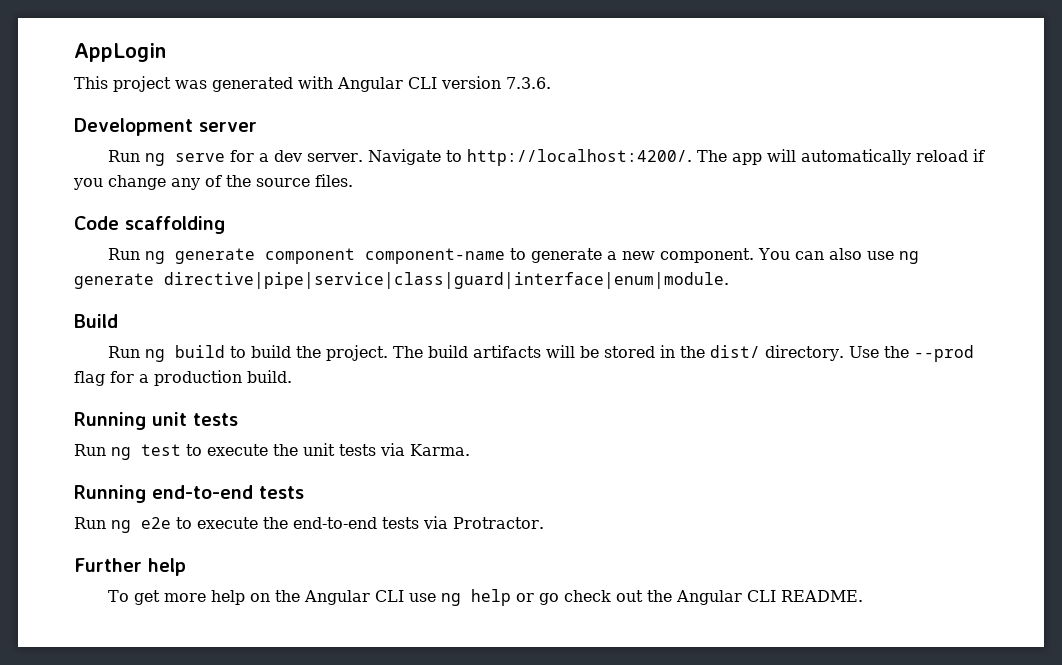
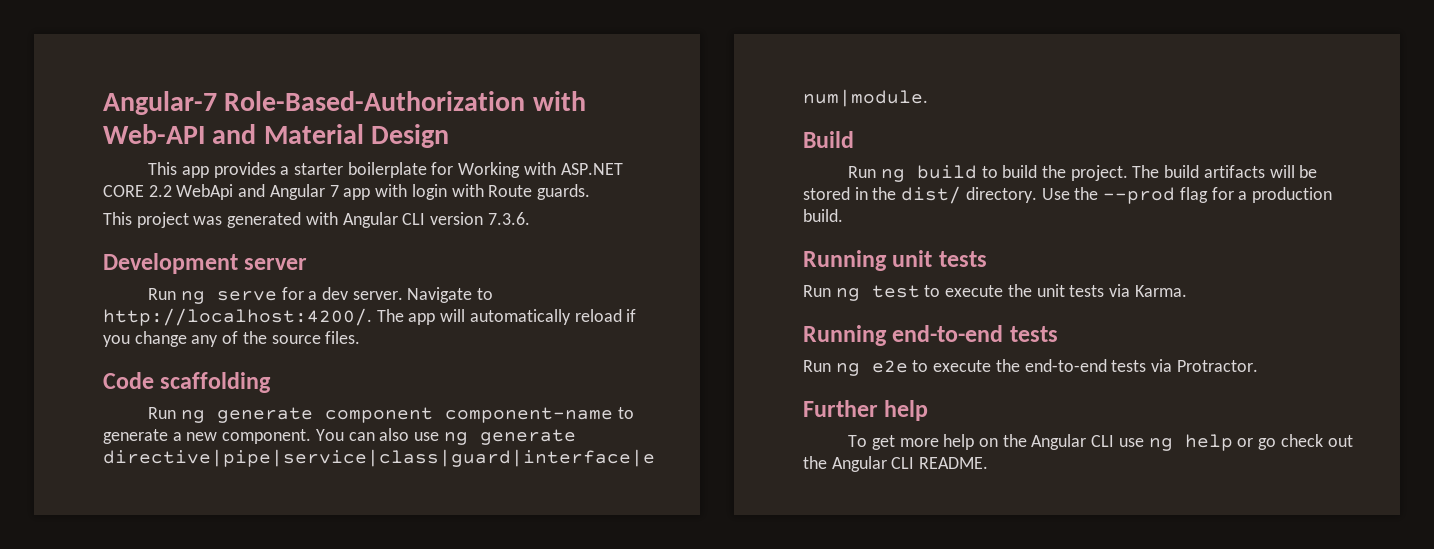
[74,43,166,62] AppLogin -> [103,91,586,115] [103,124,450,148] [148,162,623,178] [103,184,590,200] Angular-7 Role-Based-Authorization with Web-API and Material Design // This app provides a starter boilerplate for Working with ASP.NET CORE 2.2 WebApi and Angular 7 app with login with Route guards.

